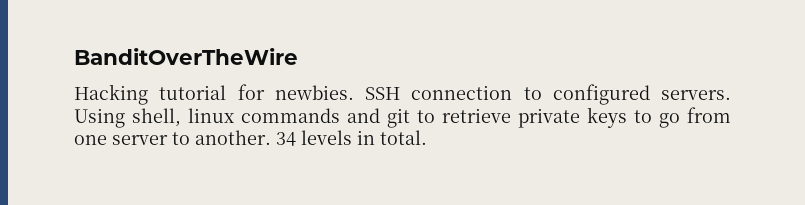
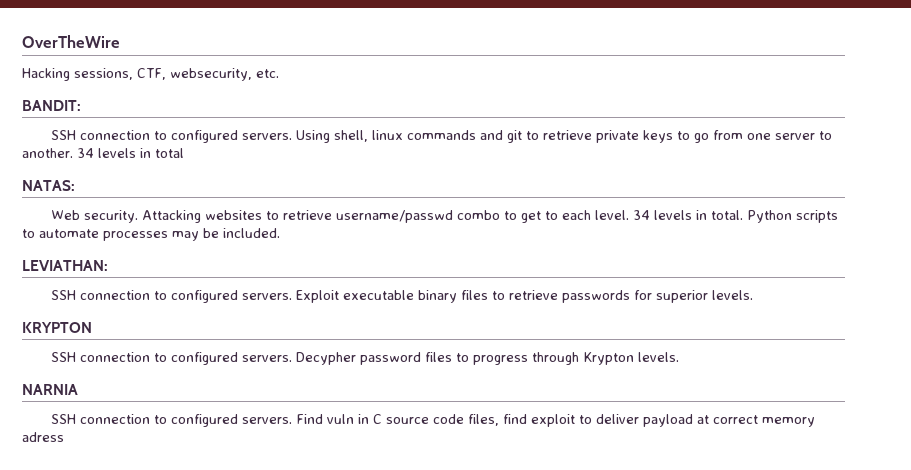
[74,48,298,65] BanditOverTheWire -> [22,35,120,48] OverTheWire
[159,84,354,100] tutorial for newbies. -> [74,68,279,81] [22,100,81,111] sessions, CTF, websecurity, etc. // BANDIT: //
[380,130,427,145] total. -> [155,148,184,158] [22,180,75,191] [51,210,839,223] [22,228,280,241] [22,260,108,271] [51,290,754,303] [22,322,92,333] [51,352,680,365] [22,384,78,395] [51,414,816,427] [22,432,64,442] total // NATAS: // Web security. Attacking websites to retrieve username/passwd combo to get to each level. 34 levels in total. Python scripts to automate processes may be included. // LEVIATHAN: // SSH connection to configured servers. Exploit executable binary files to retrieve passwords for superior levels. // KRYPTON // SSH connection to configured servers. Decypher password files to progress through Krypton levels. // NARNIA // SSH connection to configured servers. Find vuln in C source code files, find exploit to deliver payload at correct memory adress

